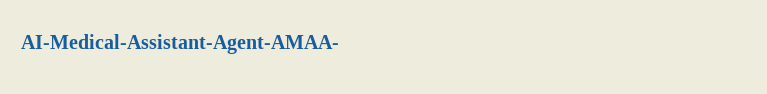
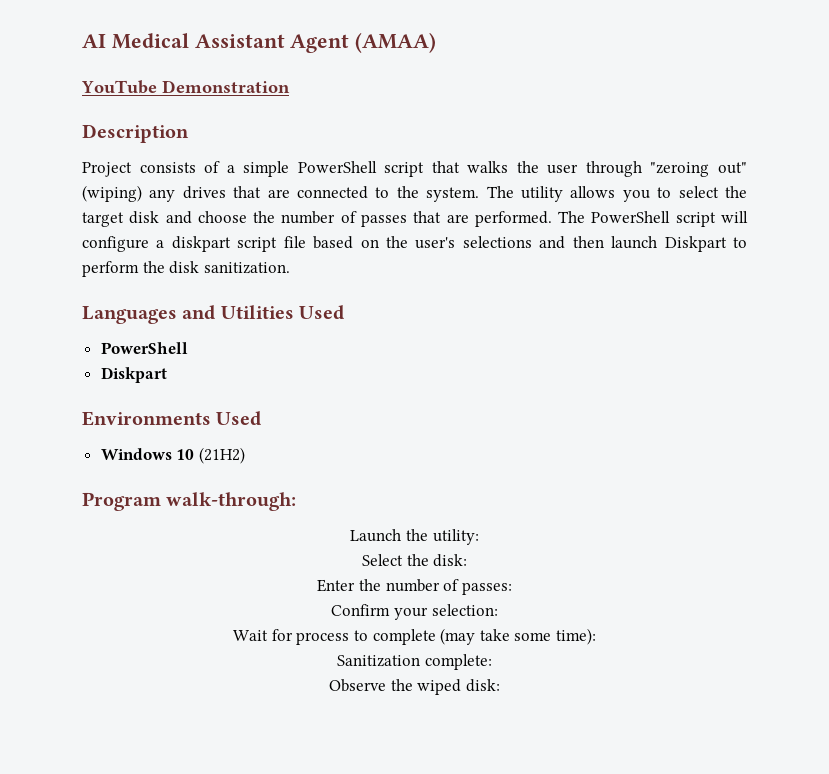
[21,34,339,54] AI-Medical-Assistant-Agent-AMAA- -> [82,32,437,53] [81,80,290,94] [82,124,189,143] [82,161,747,177] [82,185,747,202] [82,211,748,227] [82,236,748,252] [82,261,290,277] [82,305,345,324] [100,342,188,354] [100,367,167,383] [82,411,262,426] [100,447,245,464] [82,492,297,511] [350,529,479,545] [361,554,468,567] [317,579,512,595] [331,604,498,620] [233,628,596,645] [337,654,492,670] [329,679,500,695] AI Medical Assistant Agent (AMAA) // YouTube Demonstration // Description // Project consists of a simple PowerShell script that walks the user through "zeroing out" (wiping) any drives that are connected to the system. The utility allows you to select the target disk and choose the number of passes that are performed. The PowerShell script will configure a diskpart script file based on the user's selections and then launch Diskpart to perform the disk sanitization. // Languages and Utilities Used // PowerShell // Diskpart // Environments Used // Windows 10 (21H2) // Program walk-through: // Launch the utility: // Select the disk: // Enter the number of passes: // Confirm your selection: // Wait for process to complete (may take some time): // Sanitization complete: // Observe the wiped disk:

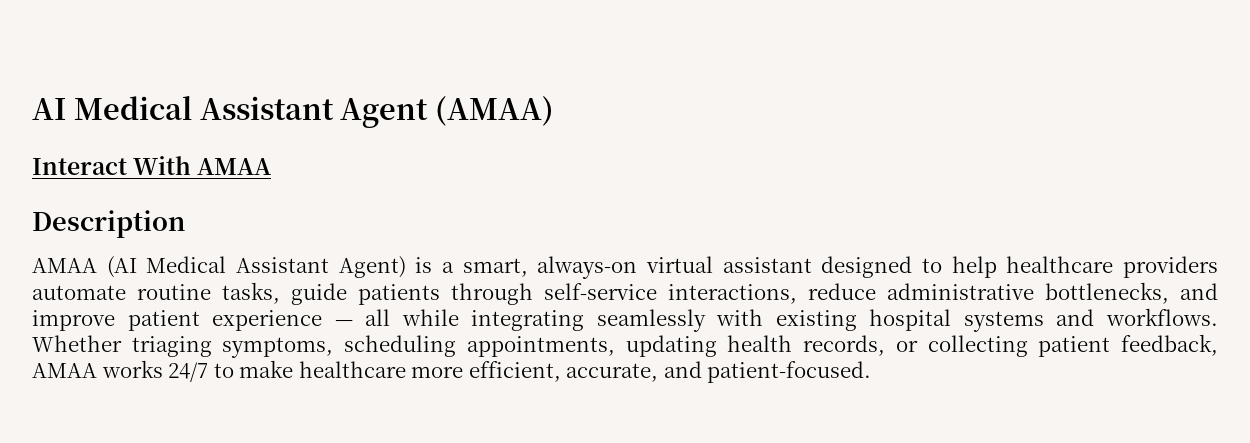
[81,80,290,94] [82,124,189,143] [82,161,747,177] [82,185,747,202] [82,211,748,227] [82,236,748,252] [82,261,290,277] [82,305,345,324] [100,342,188,354] [100,367,167,383] [82,411,262,426] [100,447,245,464] [82,492,297,511] [350,529,479,545] [361,554,468,567] [317,579,512,595] [331,604,498,620] [233,628,596,645] [337,654,492,670] [329,679,500,695] YouTube Demonstration // Description // Project consists of a simple PowerShell script that walks the user through "zeroing out" (wiping) any drives that are connected to the system. The utility allows you to select the target disk and choose the number of passes that are performed. The PowerShell script will configure a diskpart script file based on the user's selections and then launch Diskpart to perform the disk sanitization. // Languages and Utilities Used // PowerShell // Diskpart // Environments Used // Windows 10 (21H2) // Program walk-through: // Launch the utility: // Select the disk: // Enter the number of passes: // Confirm your selection: // Wait for process to complete (may take some time): // Sanitization complete: // Observe the wiped disk: -> [32,156,272,175] [32,210,185,238] [32,256,1218,279] [32,282,1218,305] [32,308,1218,332] [32,334,1219,358] [32,360,872,383] Interact With AMAA // Description // AMAA (AI Medical Assistant Agent) is a smart, always-on virtual assistant designed to help healthcare providers automate routine tasks, guide patients through self-service interactions, reduce administrative bottlenecks, and improve patient experience — all while integrating seamlessly with existing hospital systems and workflows. Whether triaging symptoms, scheduling appointments, updating health records, or collecting patient feedback, AMAA works 24/7 to make healthcare more efficient, accurate, and patient-focused.

